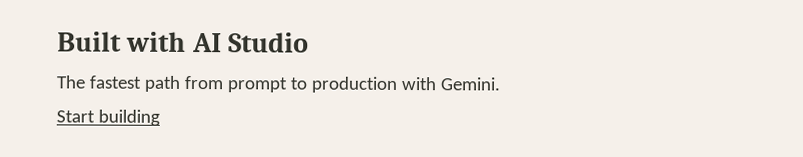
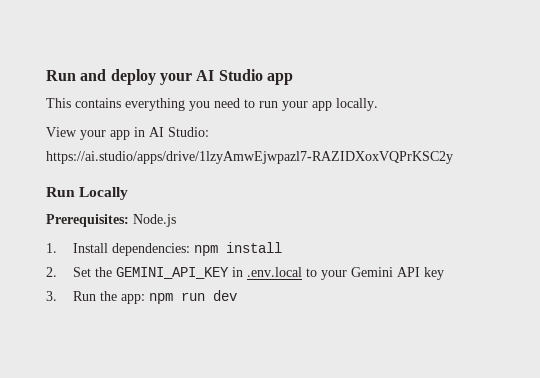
[57,31,310,53] [56,75,501,93] [56,109,160,126] Built with AI Studio // The fastest path from prompt to production with Gemini. // Start building -> [46,69,293,85] [46,98,378,111] [46,127,209,140] [46,151,453,164] [46,187,129,200] [46,214,176,227] [46,242,283,256] [46,267,445,280] [46,290,238,304] Run and deploy your AI Studio app // This contains everything you need to run your app locally. // View your app in AI Studio: https://ai.studio/apps/drive/1lzyAmwEjwpazl7-RAZIDXoxVQPrKSC2y // Run Locally // Prerequisites: Node.js // 1. Install dependencies: npm install // 2. Set the GEMINI_API_KEY in .env.local to your Gemini API key // 3. Run the app: npm run dev

